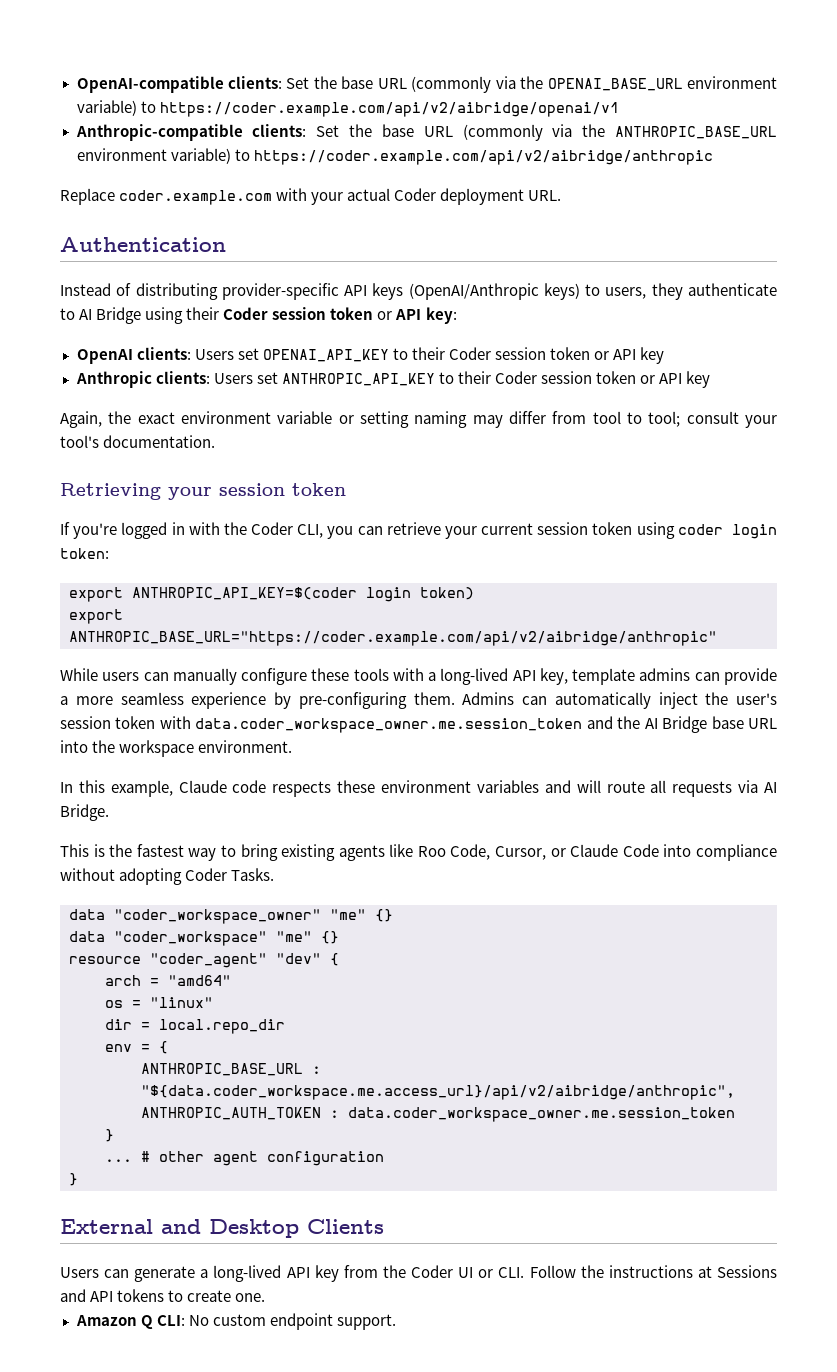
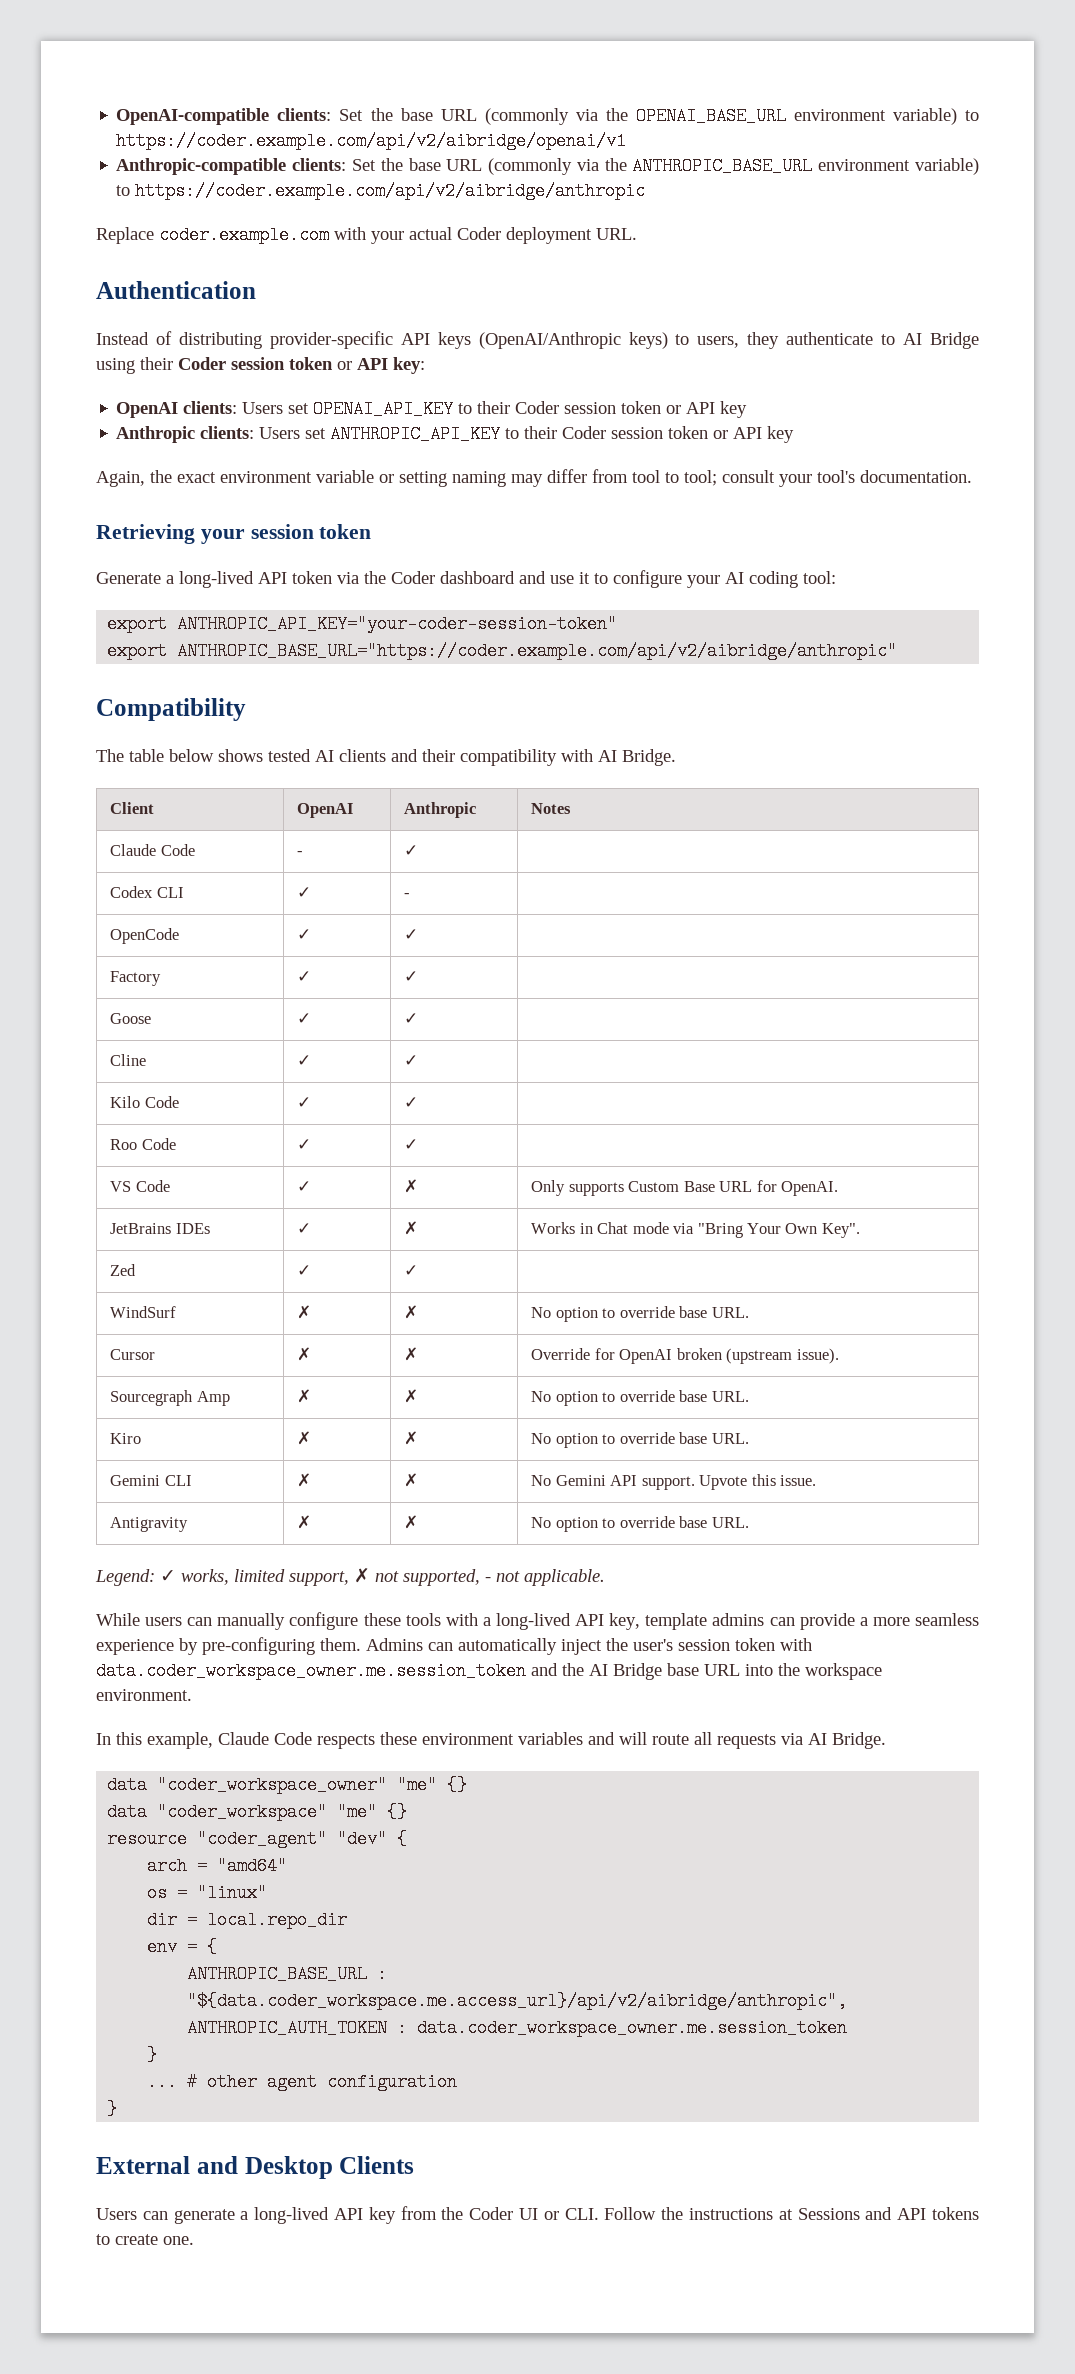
[60,522,777,539] [60,548,109,559] [69,587,474,602] [69,609,123,624] [69,631,717,646] If you're logged in with the Coder CLI, you can retrieve your current session token using coder login token: // export ANTHROPIC_API_KEY=$(coder login token) // export ANTHROPIC_BASE_URL="https://coder.example.com/api/v2/aibridge/anthropic" -> [96,570,836,588] [107,615,618,633] [107,642,898,660] [96,698,246,721] [96,749,676,766] [110,802,155,814] [297,803,354,818] [404,802,477,818] [531,803,572,814] [110,844,195,856] [297,851,304,856] [404,845,419,856] [110,886,184,898] [297,887,312,898] [404,893,411,898] [110,928,180,944] [297,929,312,940] [404,929,419,940] [110,971,162,986] [297,971,312,982] [404,971,419,982] [110,1013,152,1024] [297,1013,312,1024] [404,1013,419,1024] [110,1054,147,1066] [297,1055,312,1066] [404,1055,419,1066] [110,1096,179,1108] [297,1097,312,1108] [404,1097,419,1108] [110,1138,176,1150] [297,1139,312,1150] [404,1139,419,1150] [110,1180,170,1192] [297,1181,312,1192] [404,1179,419,1193] [531,1180,838,1196] [110,1223,210,1234] [297,1223,312,1234] [404,1221,419,1235] [531,1222,860,1238] [110,1264,137,1276] [297,1265,312,1276] [404,1265,419,1276] [110,1306,177,1318] [297,1305,312,1319] [404,1305,419,1319] [531,1306,749,1322] [110,1349,156,1360] [297,1347,312,1361] [404,1347,419,1361] [531,1348,839,1364] [110,1390,230,1406] [297,1389,312,1403] [404,1389,419,1403] [531,1390,749,1406] [110,1433,142,1444] [297,1431,312,1445] [404,1431,419,1445] [531,1432,749,1448] [110,1475,192,1486] [297,1473,312,1487] [404,1473,419,1487] [531,1474,816,1490] [110,1517,189,1532] [297,1515,312,1529] [404,1515,419,1529] [531,1516,749,1532] [95,1568,605,1586] Generate a long-lived API token via the Coder dashboard and use it to configure your AI coding tool: // export ANTHROPIC_API_KEY="your-coder-session-token" // export ANTHROPIC_BASE_URL="https://coder.example.com/api/v2/aibridge/anthropic" // Compatibility // The table below shows tested AI clients and their compatibility with AI Bridge. // Client | OpenAI | Anthropic | Notes // Claude Code | - | ✓ | // Codex CLI | ✓ | - | // OpenCode | ✓ | ✓ | // Factory | ✓ | ✓ | // Goose | ✓ | ✓ | // Cline | ✓ | ✓ | // Kilo Code | ✓ | ✓ | // Roo Code | ✓ | ✓ | // VS Code | ✓ | ✗ | Only supports Custom Base URL for OpenAI. // JetBrains IDEs | ✓ | ✗ | Works in Chat mode via "Bring Your Own Key". // Zed | ✓ | ✓ | // WindSurf | ✗ | ✗ | No option to override base URL. // Cursor | ✗ | ✗ | Override for OpenAI broken (upstream issue). // Sourcegraph Amp | ✗ | ✗ | No option to override base URL. // Kiro | ✗ | ✗ | No option to override base URL. // Gemini CLI | ✗ | ✗ | No Gemini API support. Upvote this issue. // Antigravity | ✗ | ✗ | No option to override base URL. // Legend: ✓ works, limited support, ✗ not supported, - not applicable.
[232,780,267,793] code -> [274,1732,312,1745] Code
[60,844,777,861] [60,868,275,885] // This is the fastest way to bring existing agents like Roo Code, Cursor, or Claude Code into compliance without adopting Coder Tasks. -> (886, 1740) none
[75,1313,396,1330] // Amazon Q CLI: No custom endpoint support. -> (194, 2240) none

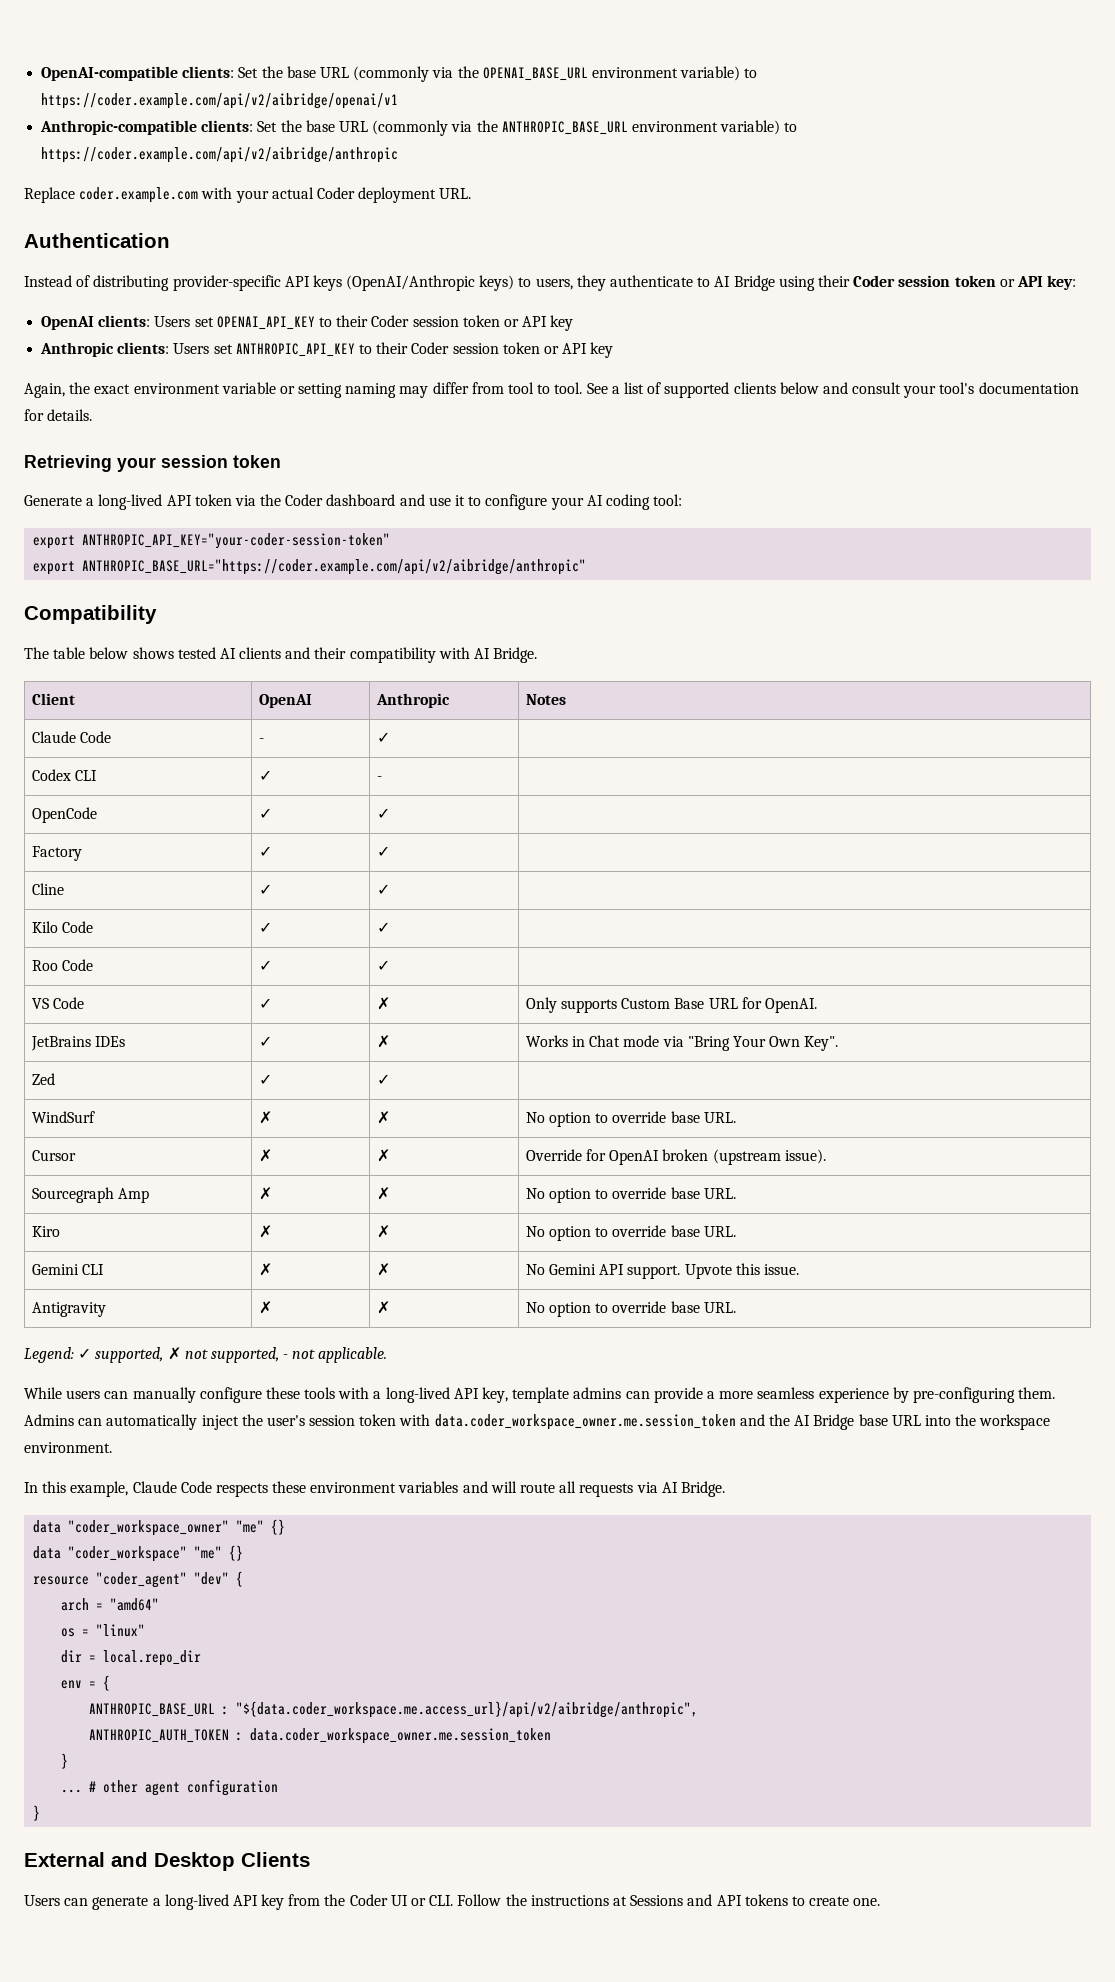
[684,470,972,487] tool; consult your tool's documentation. -> [554,382,1079,398] [24,409,93,421] tool. See a list of supported clients below and consult your tool's documentation for details.
[110,1013,152,1024] [297,1013,312,1024] [404,1013,419,1024] // Goose | ✓ | ✓ | -> (390, 851) none
[181,1569,349,1586] works, limited support, -> [95,1347,164,1363] supported,

